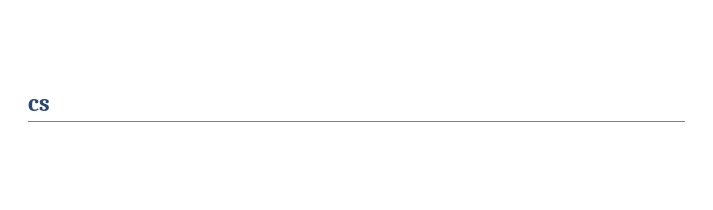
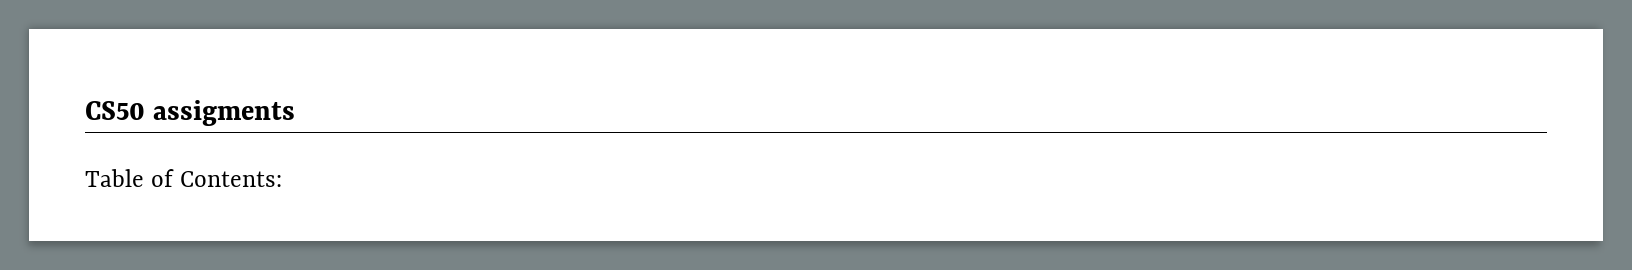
[28,99,50,111] cs -> [85,100,296,126] [85,169,283,187] CS50 assigments // Table of Contents:

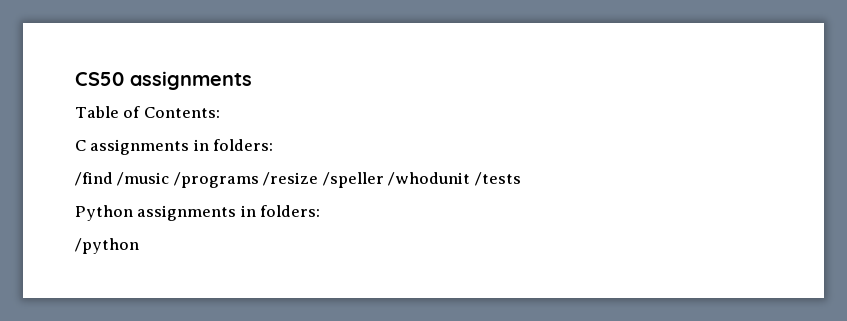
[153,100,296,126] assigments -> [130,71,252,90] assignments
(283, 179) none -> [75,139,274,155] [75,172,521,188] [75,205,321,221] [75,238,139,254] // C assignments in folders: // /find /music /programs /resize /speller /whodunit /tests // Python assignments in folders: // /python

